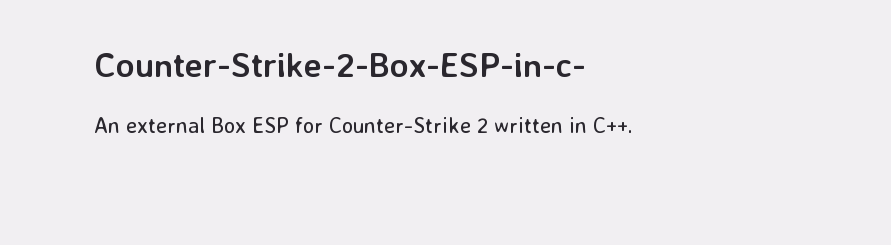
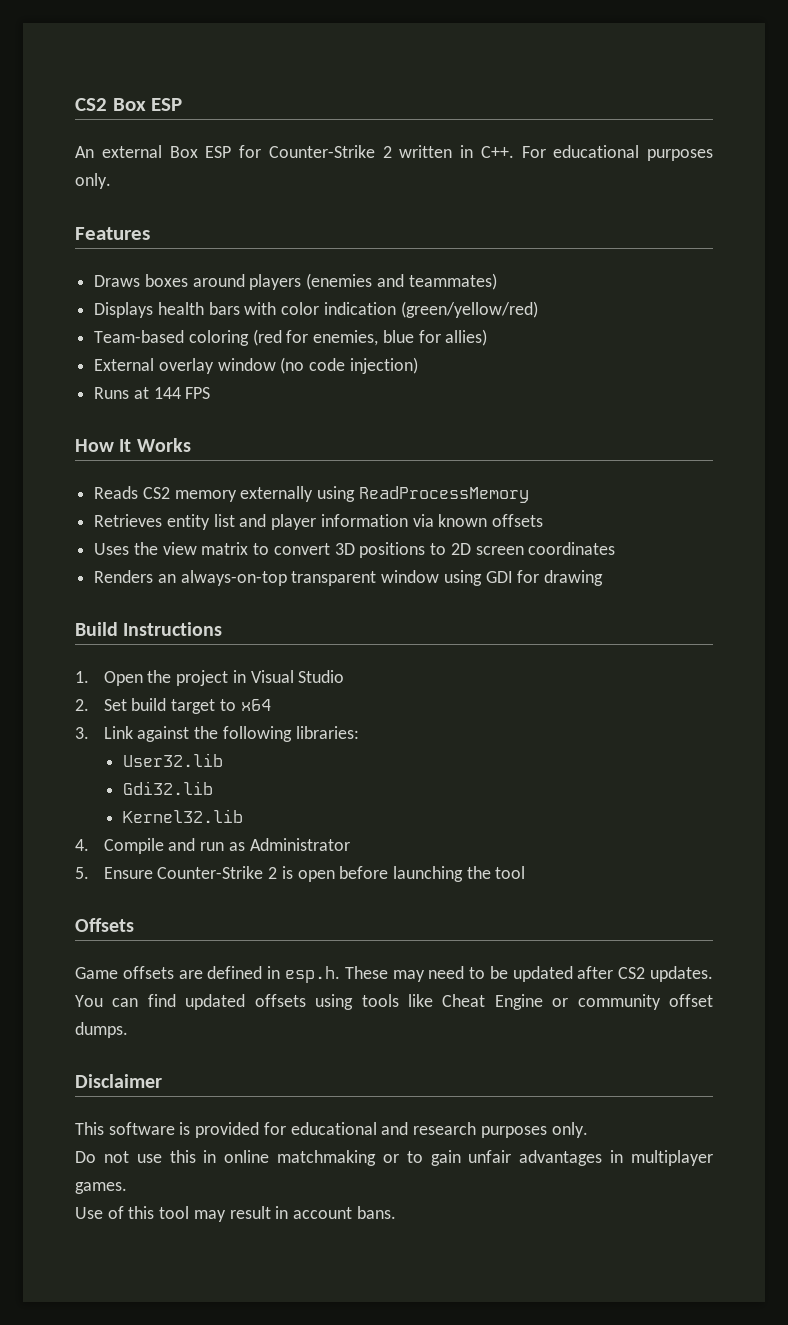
[94,53,586,77] Counter-Strike-2-Box-ESP-in-c- -> [75,98,183,111] CS2 Box ESP
(633, 125) none -> [521,145,713,161] [75,173,111,189] [75,227,150,240] [94,273,497,290] [94,301,538,318] [94,329,488,346] [94,357,418,374] [94,387,211,399] [75,438,191,452] [94,486,529,503] [94,514,544,530] [94,542,616,558] [94,570,604,586] [75,622,223,636] [75,670,345,686] [75,698,271,714] [75,726,359,742] [122,753,223,767] [122,781,213,795] [122,809,243,823] [75,838,350,854] [75,866,526,882] [75,918,134,932] [75,966,713,983] [75,994,714,1010] [75,1022,128,1038] [75,1074,162,1088] [75,1122,588,1138] [75,1150,713,1166] [75,1182,127,1194] [75,1206,396,1222] For educational purposes only. // Features // Draws boxes around players (enemies and teammates) // Displays health bars with color indication (green/yellow/red) // Team-based coloring (red for enemies, blue for allies) // External overlay window (no code injection) // Runs at 144 FPS // How It Works // Reads CS2 memory externally using ReadProcessMemory // Retrieves entity list and player information via known offsets // Uses the view matrix to convert 3D positions to 2D screen coordinates // Renders an always-on-top transparent window using GDI for drawing // Build Instructions // 1. Open the project in Visual Studio // 2. Set build target to x64 // 3. Link against the following libraries: // User32.lib // Gdi32.lib // Kernel32.lib // 4. Compile and run as Administrator // 5. Ensure Counter-Strike 2 is open before launching the tool // Offsets // Game offsets are defined in esp.h. These may need to be updated after CS2 updates. You can find updated offsets using tools like Cheat Engine or community offset dumps. // Disclaimer // This software is provided for educational and research purposes only. // Do not use this in online matchmaking or to gain unfair advantages in multiplayer games. // Use of this tool may result in account bans.

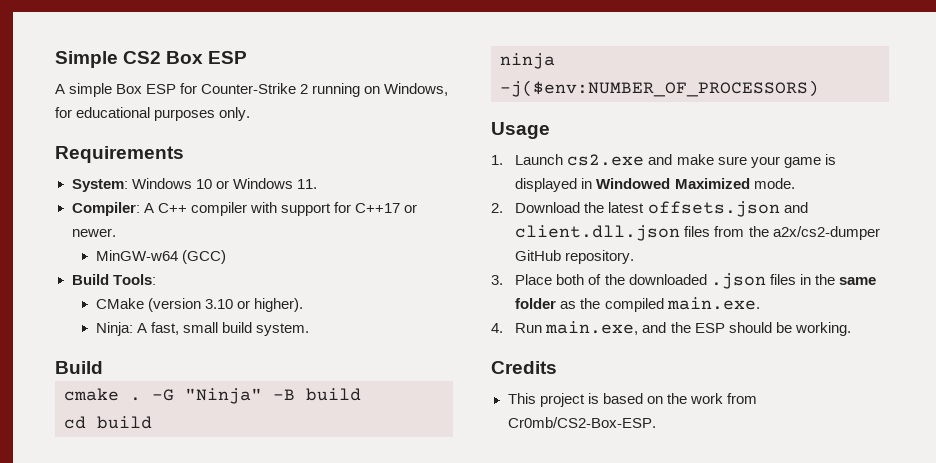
(75, 104) none -> [55,51,118,68] Simple
[75,145,162,158] An external -> [55,83,113,97] A simple
[399,145,546,158] written in C++. For -> [312,83,449,97] [55,107,72,118] running on Windows, for
[75,227,150,240] [94,273,497,290] [94,301,538,318] [94,329,488,346] [94,357,418,374] [94,387,211,399] [75,438,191,452] [94,486,529,503] [94,514,544,530] [94,542,616,558] [94,570,604,586] [75,622,223,636] [75,670,345,686] [75,698,271,714] [75,726,359,742] [122,753,223,767] [122,781,213,795] [122,809,243,823] [75,838,350,854] [75,866,526,882] [75,918,134,932] [75,966,713,983] [75,994,714,1010] [75,1022,128,1038] [75,1074,162,1088] [75,1122,588,1138] [75,1150,713,1166] [75,1182,127,1194] [75,1206,396,1222] Features // Draws boxes around players (enemies and teammates) // Displays health bars with color indication (green/yellow/red) // Team-based coloring (red for enemies, blue for allies) // External overlay window (no code injection) // Runs at 144 FPS // How It Works // Reads CS2 memory externally using ReadProcessMemory // Retrieves entity list and player information via known offsets // Uses the view matrix to convert 3D positions to 2D screen coordinates // Renders an always-on-top transparent window using GDI for drawing // Build Instructions // 1. Open the project in Visual Studio // 2. Set build target to x64 // 3. Link against the following libraries: // User32.lib // Gdi32.lib // Kernel32.lib // 4. Compile and run as Administrator // 5. Ensure Counter-Strike 2 is open before launching the tool // Offsets // Game offsets are defined in esp.h. These may need to be updated after CS2 updates. You can find updated offsets using tools like Cheat Engine or community offset dumps. // Disclaimer // This software is provided for educational and research purposes only. // Do not use this in online matchmaking or to gain unfair advantages in multiplayer games. // Use of this tool may result in account bans. -> [55,146,184,163] [71,178,317,192] [71,202,417,216] [71,228,116,237] [95,250,226,264] [71,274,156,285] [95,298,304,312] [95,322,310,336] [55,361,103,374] [64,388,361,404] [64,416,152,429] [500,53,555,69] [500,80,819,97] [491,122,550,139] [491,154,836,168] [515,178,795,192] [491,201,808,217] [515,225,880,241] [515,250,635,264] [491,273,876,289] [515,297,760,312] [491,321,851,336] [491,361,557,374] [507,393,757,407] [507,417,656,428] Requirements // System: Windows 10 or Windows 11. // Compiler: A C++ compiler with support for C++17 or newer. // MinGW-w64 (GCC) // Build Tools: // CMake (version 3.10 or higher). // Ninja: A fast, small build system. // Build // cmake . -G "Ninja" -B build // cd build // ninja -j($env:NUMBER_OF_PROCESSORS) // Usage // 1. Launch cs2.exe and make sure your game is displayed in Windowed Maximized mode. // 2. Download the latest offsets.json and client.dll.json files from the a2x/cs2-dumper GitHub repository. // 3. Place both of the downloaded .json files in the same folder as the compiled main.exe. // 4. Run main.exe, and the ESP should be working. // Credits // This project is based on the work from Cr0mb/CS2-Box-ESP.

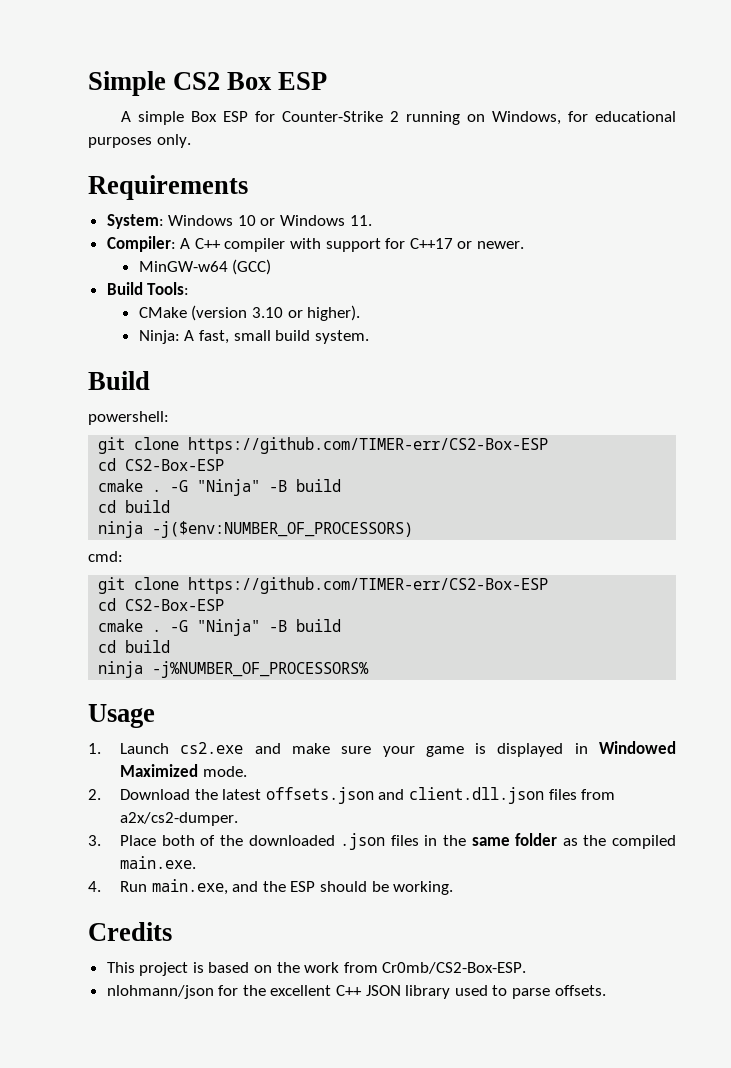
(103, 367) none -> [88,411,169,425] [98,437,549,454] [98,458,225,471] // powershell: // git clone https://github.com/TIMER-err/CS2-Box-ESP // cd CS2-Box-ESP
(819, 88) none -> [88,551,123,562] [98,577,549,594] [98,598,225,611] [98,619,342,636] [98,640,171,653] [98,661,370,678] // cmd: // git clone https://github.com/TIMER-err/CS2-Box-ESP // cd CS2-Box-ESP // cmake . -G "Ninja" -B build // cd build // ninja -j%NUMBER_OF_PROCESSORS%
[748,226,880,240] [515,250,635,264] the a2x/cs2-dumper GitHub repository. -> [120,812,239,826] a2x/cs2-dumper.
(656, 422) none -> [106,985,606,999] // nlohmann/json for the excellent C++ JSON library used to parse offsets.

